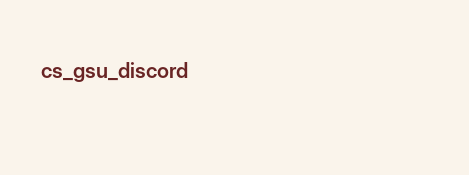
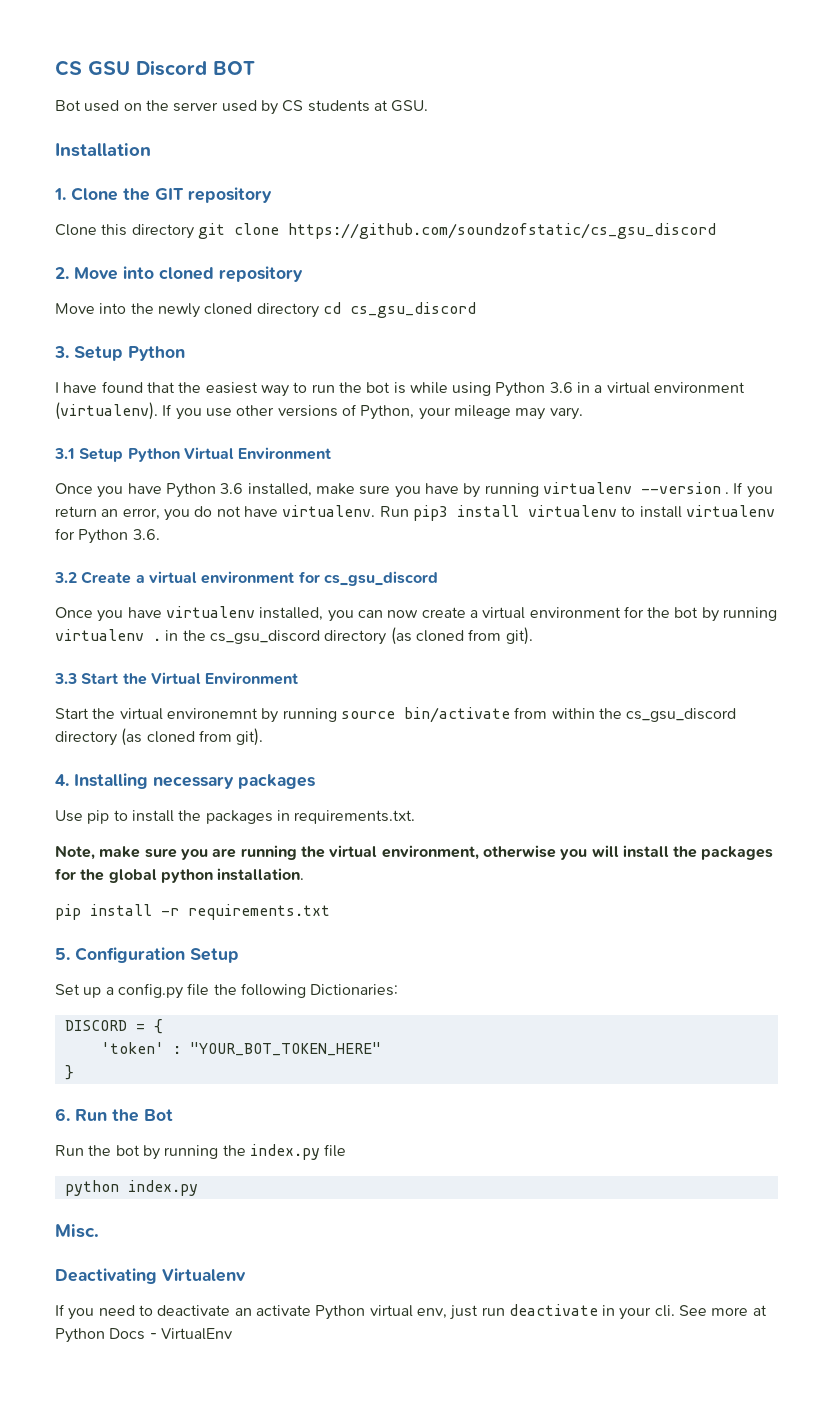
[41,62,188,82] cs_gsu_discord -> [55,60,255,76] [55,100,429,115] [55,143,151,157] [54,187,272,203] [55,223,716,239] [55,266,303,282] [55,302,476,318] [54,346,185,361] [55,381,746,397] [55,402,583,420] [54,447,332,462] [55,482,773,498] [55,505,775,521] [55,528,160,544] [54,571,438,586] [55,606,778,622] [55,627,533,645] [54,672,299,685] [55,707,737,723] [55,728,264,746] [55,773,315,789] [55,810,416,824] [55,845,774,860] [55,868,305,883] [55,904,330,920] [55,947,239,963] [55,983,399,999] [64,1019,163,1034] [100,1042,381,1056] [64,1065,74,1080] [55,1108,173,1122] [55,1144,347,1160] [64,1180,198,1196] [55,1224,99,1238] [55,1268,246,1284] [55,1304,767,1320] [55,1328,232,1343] CS GSU Discord BOT // Bot used on the server used by CS students at GSU. // Installation // 1. Clone the GIT repository // Clone this directory git clone https://github.com/soundzofstatic/cs_gsu_discord // 2. Move into cloned repository // Move into the newly cloned directory cd cs_gsu_discord // 3. Setup Python // I have found that the easiest way to run the bot is while using Python 3.6 in a virtual environment (virtualenv). If you use other versions of Python, your mileage may vary. // 3.1 Setup Python Virtual Environment // Once you have Python 3.6 installed, make sure you have by running virtualenv --version . If you return an error, you do not have virtualenv. Run pip3 install virtualenv to install virtualenv for Python 3.6. // 3.2 Create a virtual environment for cs_gsu_discord // Once you have virtualenv installed, you can now create a virtual environment for the bot by running virtualenv . in the cs_gsu_discord directory (as cloned from git). // 3.3 Start the Virtual Environment // Start the virtual environemnt by running source bin/activate from within the cs_gsu_discord directory (as cloned from git). // 4. Installing necessary packages // Use pip to install the packages in requirements.txt. // Note, make sure you are running the virtual environment, otherwise you will install the packages for the global python installation. // pip install -r requirements.txt // 5. Configuration Setup // Set up a config.py file the following Dictionaries: // DISCORD = { // 'token' : "YOUR_BOT_TOKEN_HERE" // } // 6. Run the Bot // Run the bot by running the index.py file // python index.py // Misc. // Deactivating Virtualenv // If you need to deactivate an activate Python virtual env, just run deactivate in your cli. See more at Python Docs - VirtualEnv

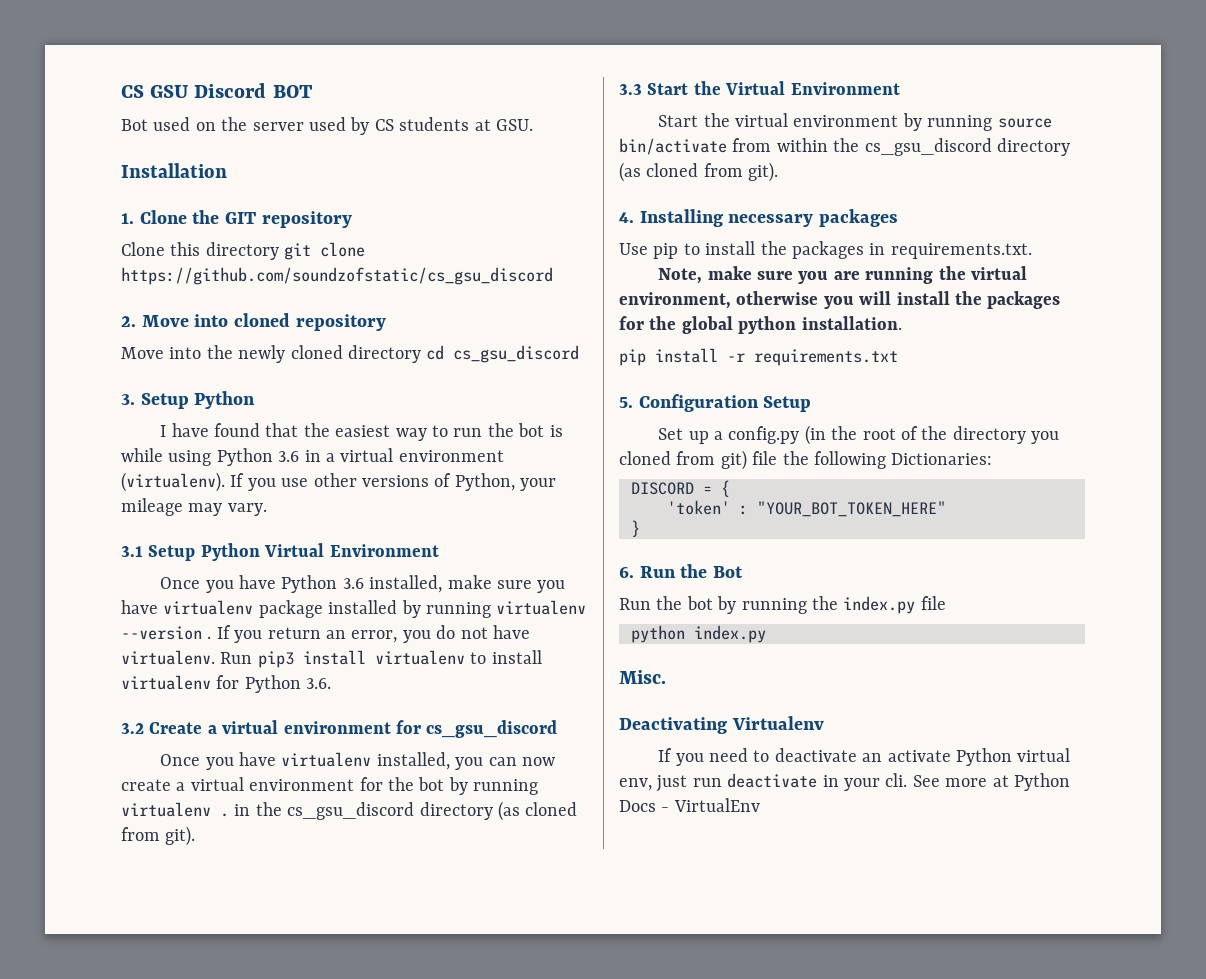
(459, 488) none -> [163,600,398,618] virtualenv package installed
[166,708,258,719] environemnt -> [793,115,899,127] environment
(183, 991) none -> [804,425,1060,445] [619,450,747,470] (in the root of the directory you cloned from git)

